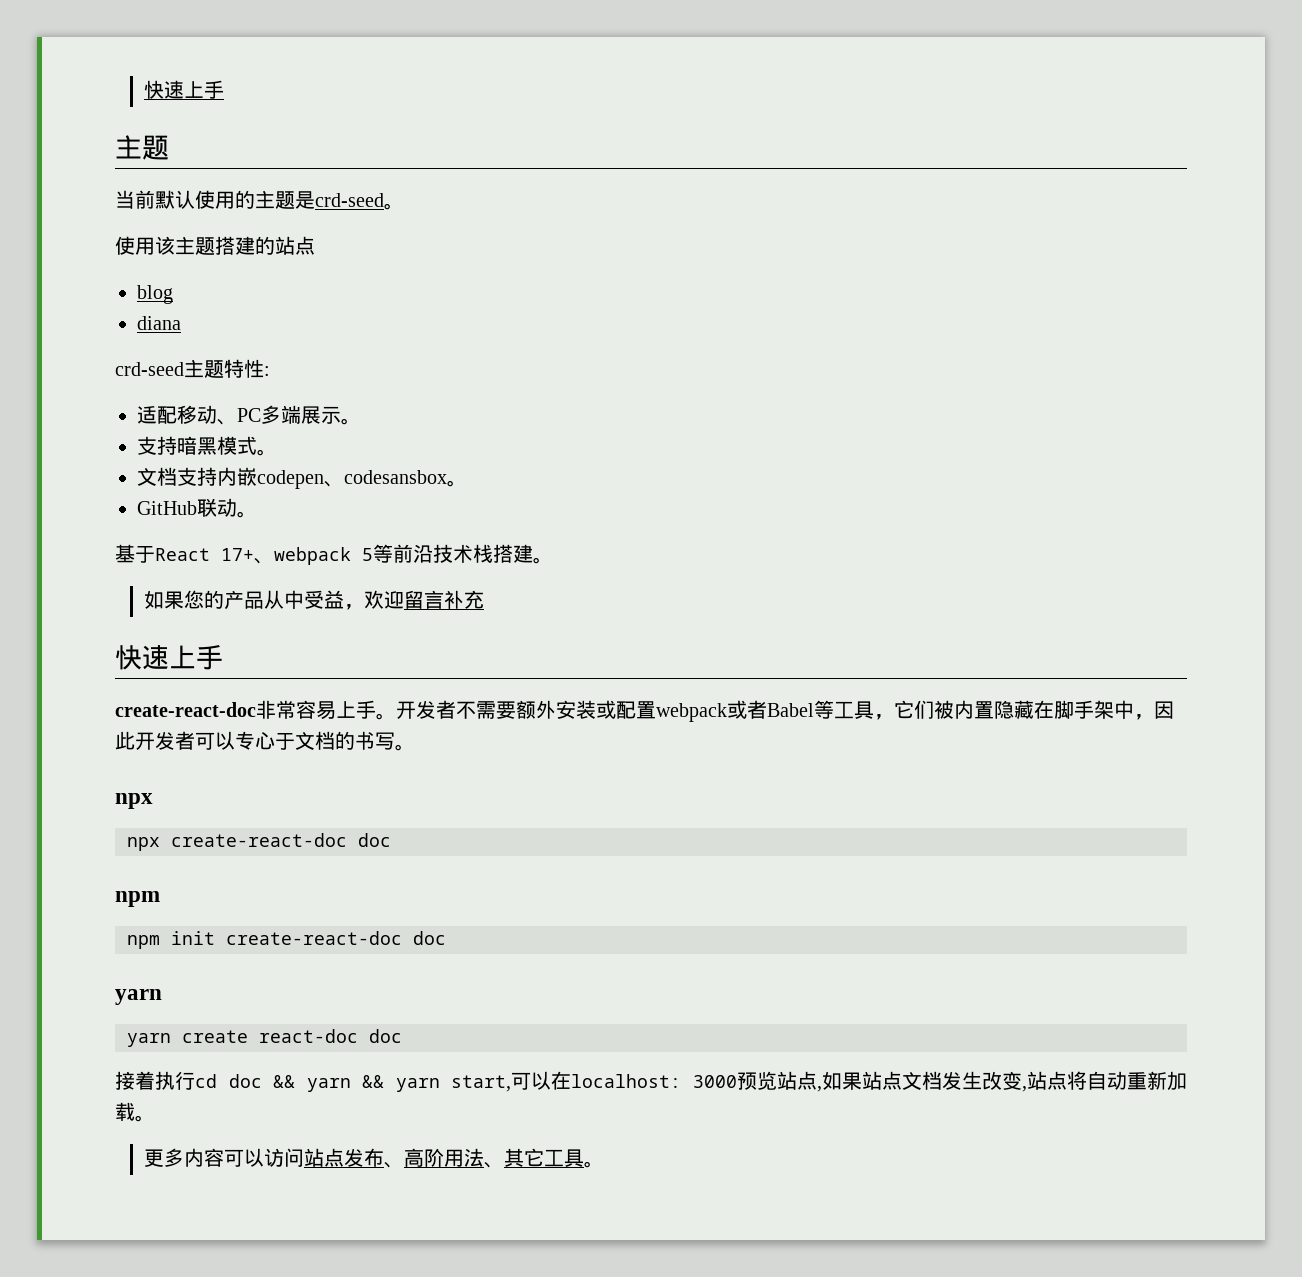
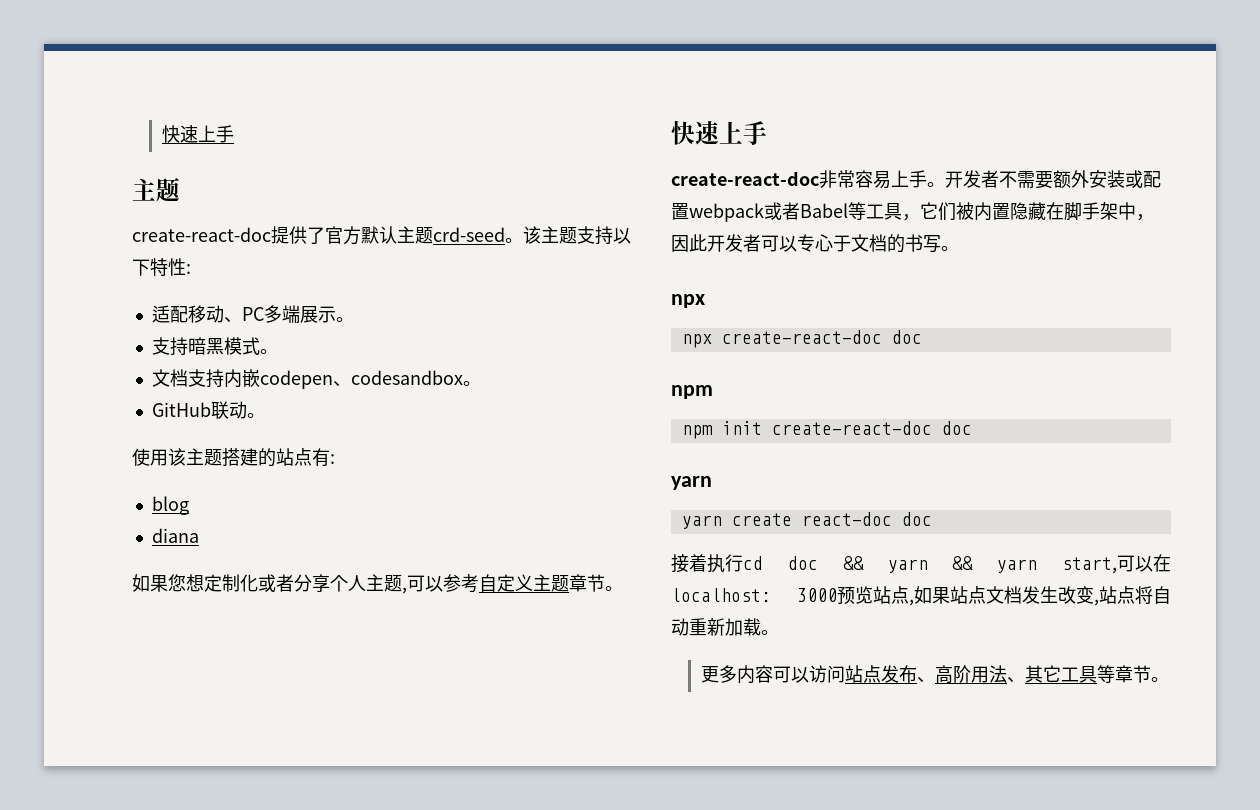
[115,190,404,210] [115,236,315,255] [137,285,173,304] [137,316,181,330] [115,359,224,378] 当前默认使用的主题是crd-seed。 // 使用该主题搭建的站点 // blog // diana // crd-seed主题 -> [132,226,631,245] [132,259,150,276] create-react-doc提供了官方默认主题crd-seed。该主题支持以下
[344,470,447,484] codesansbox -> [350,370,463,385] codesandbox
[115,544,553,565] [144,590,485,610] 基于React 17+、webpack 5等前沿技术栈搭建。 // 如果您的产品从中受益，欢迎留言补充 -> [132,448,335,467] [151,496,189,515] [151,528,199,543] [132,574,623,594] 使用该主题搭建的站点有: // blog // diana // 如果您想定制化或者分享个人主题,可以参考自定义主题章节。
(585, 1158) none -> [1096,665,1151,683] 等章节

